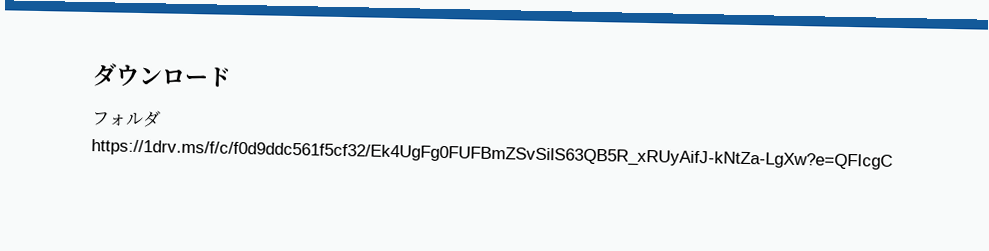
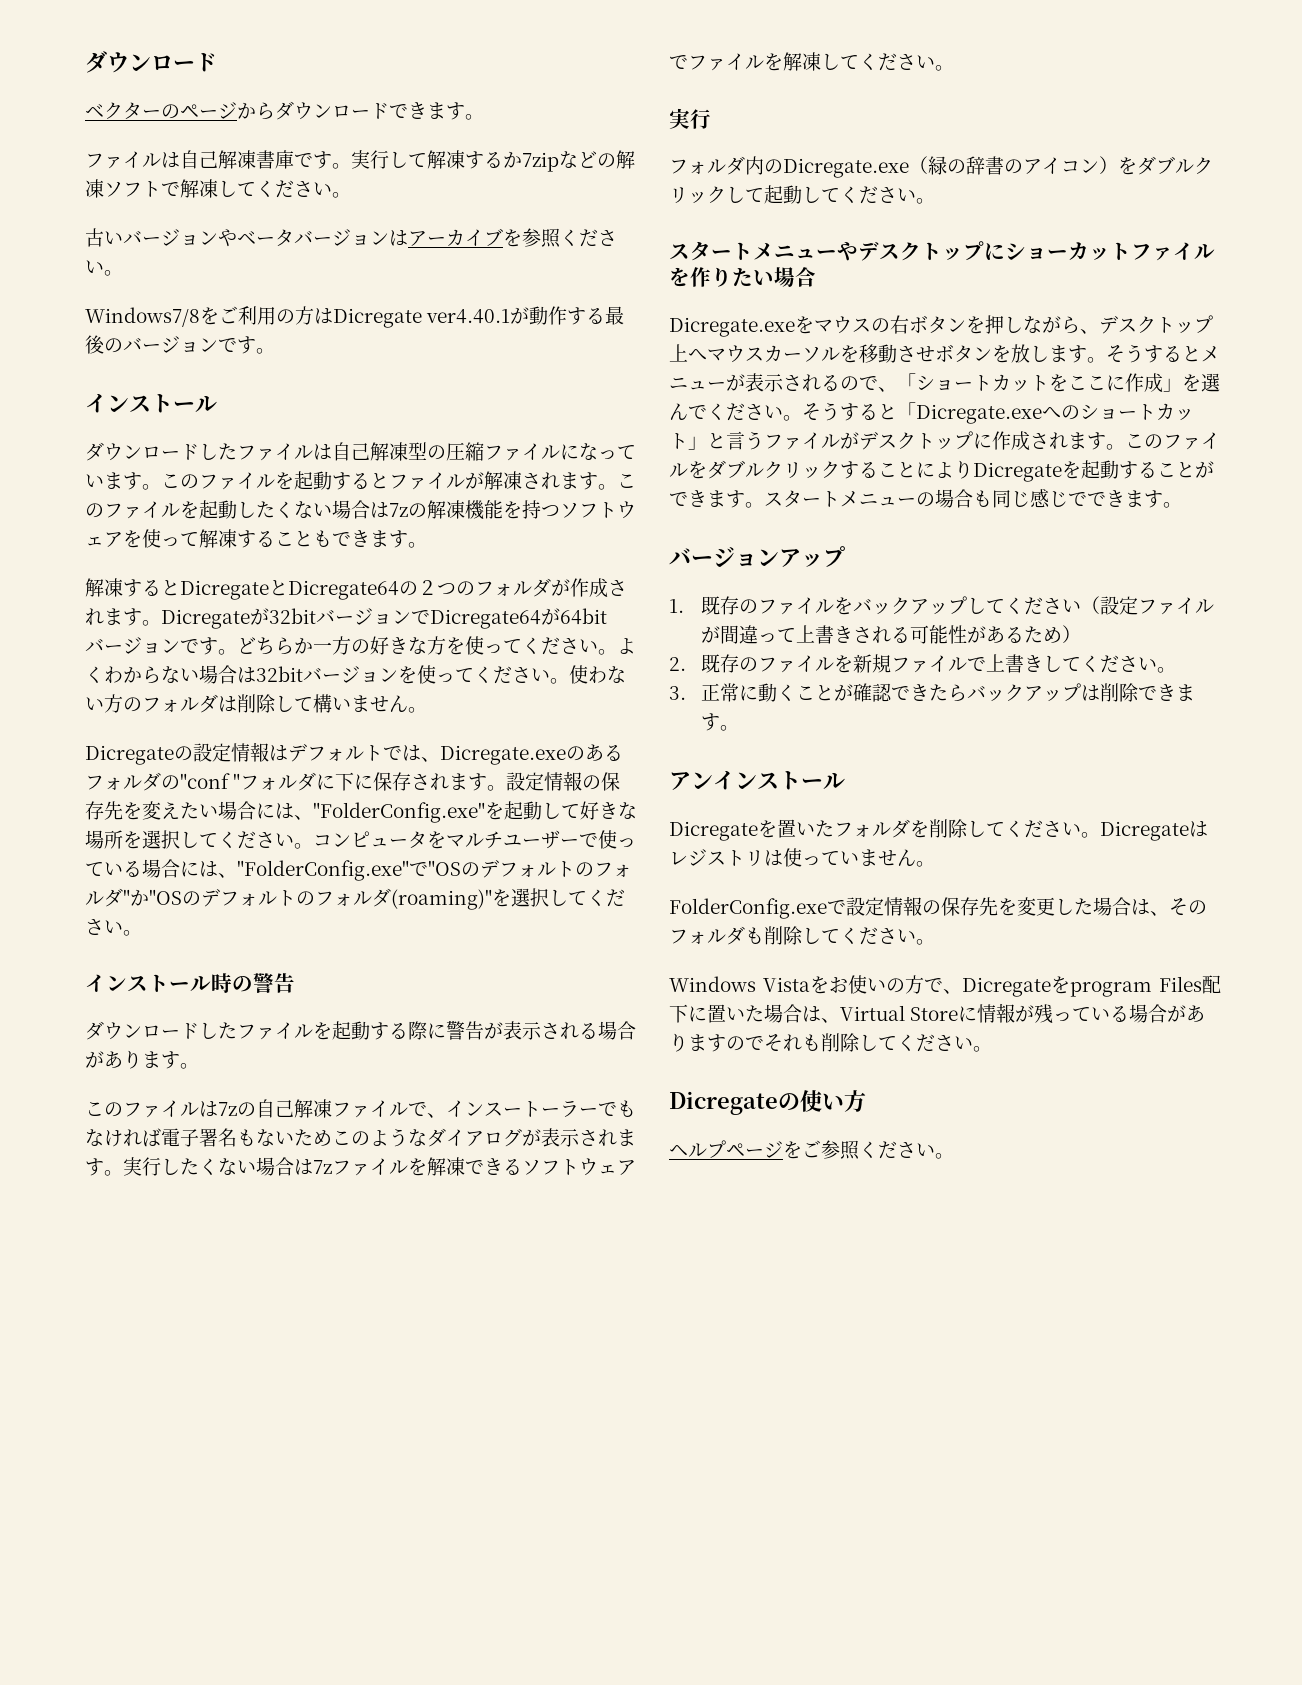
[91,110,161,128] [91,139,893,171] フォルダhttps://1drv.ms/f/c/f0d9ddc561f5cf32/Ek4UgFg0FUFBmZSvSilS63QB5R_xRUyAifJ-kNtZa-LgXw?e=QFIcgC -> [85,101,484,120] [85,150,635,172] [85,179,351,198] [85,228,617,248] [85,260,123,276] [85,306,625,328] [85,335,275,354] [85,393,217,413] [85,442,636,461] [85,471,636,490] [85,500,636,520] [85,529,427,548] [85,578,627,600] [85,608,607,629] [85,636,636,655] [85,665,626,684] [85,694,427,713] [85,742,623,765] [85,771,621,791] [85,801,637,823] [85,830,636,849] [85,859,632,881] [85,888,625,910] [85,919,142,936] [85,973,295,993] [85,1020,636,1040] [85,1050,199,1069] [85,1099,636,1118] [85,1128,636,1147] [85,1157,636,1176] [669,52,954,71] [669,108,711,129] [669,156,1213,178] [669,185,935,204] [669,241,1215,261] [669,267,816,287] [669,315,1213,337] [669,344,1220,363] [669,373,1221,393] [669,402,1194,424] [669,431,1220,451] [669,460,1214,482] [669,489,1182,508] [669,546,845,567] [669,596,1214,615] [700,625,1081,644] [669,654,1176,673] [669,683,1195,702] [700,713,739,731] [669,770,845,790] [669,819,1208,841] [669,848,935,867] [669,896,1207,919] [669,926,935,945] [669,975,1221,997] [669,1003,1206,1024] [669,1033,992,1052] [669,1090,866,1115] [669,1140,954,1160] ベクターのページからダウンロードできます。 // ファイルは自己解凍書庫です。実行して解凍するか7zipなどの解凍ソフトで解凍してください。 // 古いバージョンやベータバージョンはアーカイブを参照ください。 // Windows7/8をご利用の方はDicregate ver4.40.1が動作する最後のバージョンです。 // インストール // ダウンロードしたファイルは自己解凍型の圧縮ファイルになっています。このファイルを起動するとファイルが解凍されます。このファイルを起動したくない場合は7zの解凍機能を持つソフトウェアを使って解凍することもできます。 // 解凍するとDicregateとDicregate64の２つのフォルダが作成されます。Dicregateが32bitバージョンでDicregate64が64bitバージョンです。どちらか一方の好きな方を使ってください。よくわからない場合は32bitバージョンを使ってください。使わない方のフォルダは削除して構いません。 // Dicregateの設定情報はデフォルトでは、Dicregate.exeのあるフォルダの"conf "フォルダに下に保存されます。設定情報の保存先を変えたい場合には、"FolderConfig.exe"を起動して好きな場所を選択してください。コンピュータをマルチユーザーで使っている場合には、"FolderConfig.exe"で"OSのデフォルトのフォルダ"か"OSのデフォルトのフォルダ(roaming)"を選択してください。 // インストール時の警告 // ダウンロードしたファイルを起動する際に警告が表示される場合があります。 // このファイルは7zの自己解凍ファイルで、インスートーラーでもなければ電子署名もないためこのようなダイアログが表示されます。実行したくない場合は7zファイルを解凍できるソフトウェアでファイルを解凍してください。 // 実行 // フォルダ内のDicregate.exe（緑の辞書のアイコン）をダブルクリックして起動してください。 // スタートメニューやデスクトップにショーカットファイルを作りたい場合 // Dicregate.exeをマウスの右ボタンを押しながら、デスクトップ上へマウスカーソルを移動させボタンを放します。そうするとメニューが表示されるので、「ショートカットをここに作成」を選んでください。そうすると「Dicregate.exeへのショートカット」と言うファイルがデスクトップに作成されます。このファイルをダブルクリックすることによりDicregateを起動することができます。スタートメニューの場合も同じ感じでできます。 // バージョンアップ // 1.既存のファイルをバックアップしてください（設定ファイルが間違って上書きされる可能性があるため） // 2.既存のファイルを新規ファイルで上書きしてください。 // 3.正常に動くことが確認できたらバックアップは削除できます。 // アンインストール // Dicregateを置いたフォルダを削除してください。Dicregateはレジストリは使っていません。 // FolderConfig.exeで設定情報の保存先を変更した場合は、そのフォルダも削除してください。 // Windows Vistaをお使いの方で、Dicregateをprogram Files配下に置いた場合は、Virtual Storeに情報が残っている場合がありますのでそれも削除してください。 // Dicregateの使い方 // ヘルプページをご参照ください。

